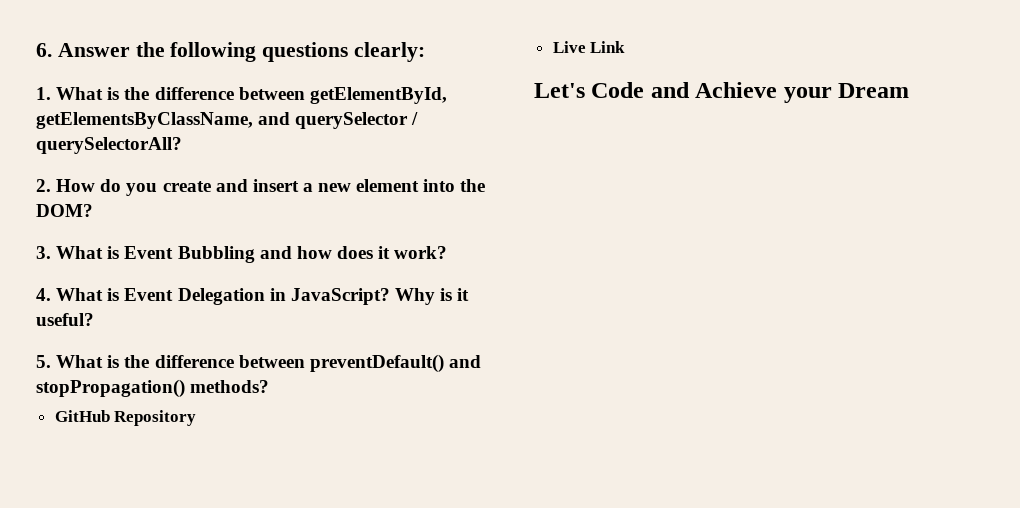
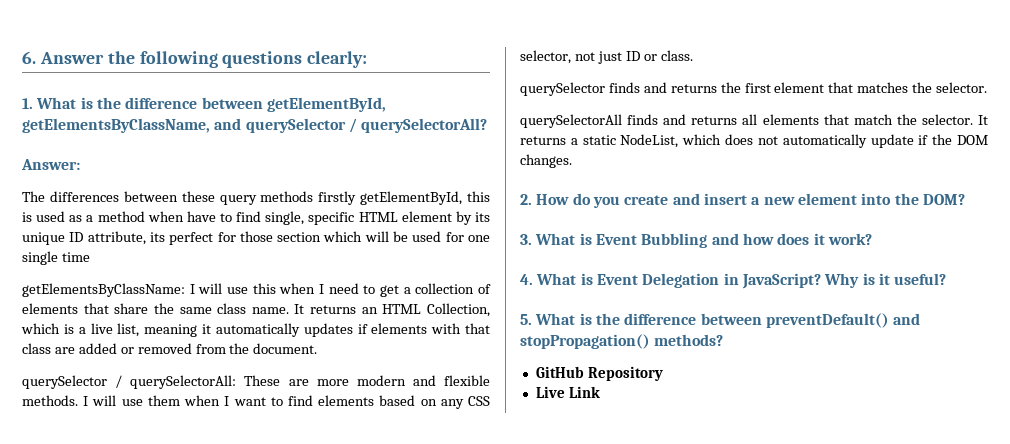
(182, 145) none -> [21,159,80,170] [22,191,490,205] [22,211,491,225] [22,231,491,245] [22,251,90,265] [22,283,492,297] [22,303,490,317] [21,323,490,337] [22,343,318,354] [22,375,490,389] [22,395,491,409] [520,50,693,64] [520,82,988,96] [520,114,989,128] [520,134,988,148] [520,154,572,168] // Answer: // The differences between these query methods firstly getElementById, this is used as a method when have to find single, specific HTML element by its unique ID attribute, its perfect for those section which will be used for one single time // getElementsByClassName: I will use this when I need to get a collection of elements that share the same class name. It returns an HTML Collection, which is a live list, meaning it automatically updates if elements with that class are added or removed from the document. // querySelector / querySelectorAll: These are more modern and flexible methods. I will use them when I want to find elements based on any CSS selector, not just ID or class. // querySelector finds and returns the first element that matches the selector. // querySelectorAll finds and returns all elements that match the selector. It returns a static NodeList, which does not automatically update if the DOM changes.
[534,82,910,103] // Let's Code and Achieve your Dream -> (600, 392) none

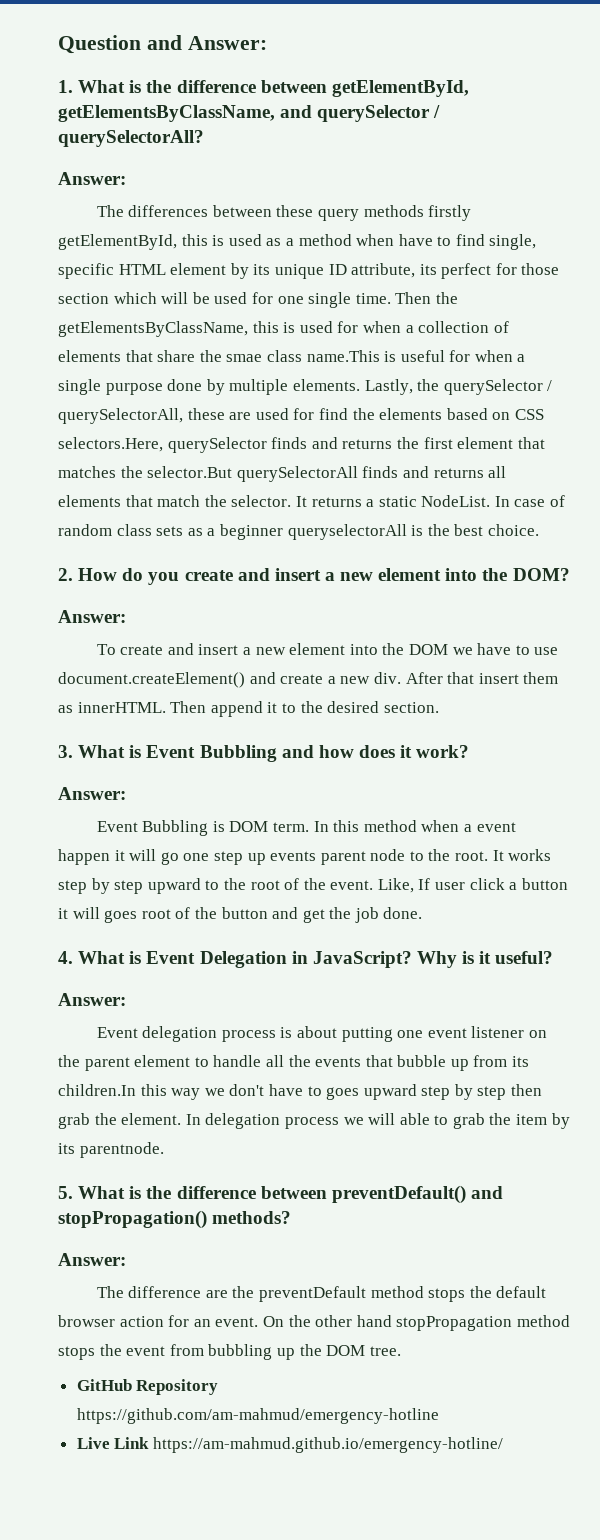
[22,51,368,68] 6. Answer the following questions clearly: -> [58,35,267,54] Question and Answer:
[61,252,90,262] [22,283,400,297] time // getElementsByClassName: I will use this when I need to get -> [355,292,458,304] [58,321,401,337] time. Then the getElementsByClassName, this is used for when
[179,303,490,317] [21,323,490,337] [22,343,318,354] [22,375,490,389] [22,395,491,409] [520,50,693,64] same class name. It returns an HTML Collection, which is a live list, meaning it automatically updates if elements with that class are added or removed from the document. // querySelector / querySelectorAll: These are more modern and flexible methods. I will use them when I want to find elements based on any CSS selector, not just ID or class. // -> [226,350,526,362] [58,379,553,395] [58,408,544,424] [58,437,163,452] smae class name.This is useful for when a single purpose done by multiple elements. Lastly, the querySelector / querySelectorAll, these are used for find the elements based on CSS selectors.Here,
[936,82,988,93] selector. // -> [147,466,233,478] selector.But
[620,134,988,148] [520,154,572,168] NodeList, which does not automatically update if the DOM changes. -> [421,495,566,507] [58,524,539,540] NodeList. In case of random class sets as a beginner queryselectorAll is the best choice.
(965, 199) none -> [58,610,126,623] [96,643,559,655] [58,672,559,688] [58,701,439,717] // Answer: // To create and insert a new element into the DOM we have to use document.createElement() and create a new div. After that insert them as innerHTML. Then append it to the desired section.
(872, 239) none -> [58,787,126,800] [96,820,516,836] [58,849,552,865] [58,878,568,894] [58,907,423,923] // Answer: // Event Bubbling is DOM term. In this method when a event happen it will go one step up events parent node to the root. It works step by step upward to the root of the event. Like, If user click a button it will goes root of the button and get the job done.
(947, 279) none -> [58,993,126,1006] [96,1026,547,1042] [58,1055,530,1071] [58,1084,543,1100] [58,1113,570,1129] [58,1142,164,1158] // Answer: // Event delegation process is about putting one event listener on the parent element to handle all the events that bubble up from its children.In this way we don't have to goes upward step by step then grab the element. In delegation process we will able to grab the item by its parentnode.
(724, 340) none -> [58,1253,126,1266] [96,1286,547,1302] [58,1315,570,1331] [58,1344,401,1360] // Answer: // The difference are the preventDefault method stops the default browser action for an event. On the other hand stopPropagation method stops the event from bubbling up the DOM tree.
(663, 373) none -> [76,1408,439,1424] https://github.com/am-mahmud/emergency-hotline
(600, 392) none -> [152,1437,503,1453] https://am-mahmud.github.io/emergency-hotline/

